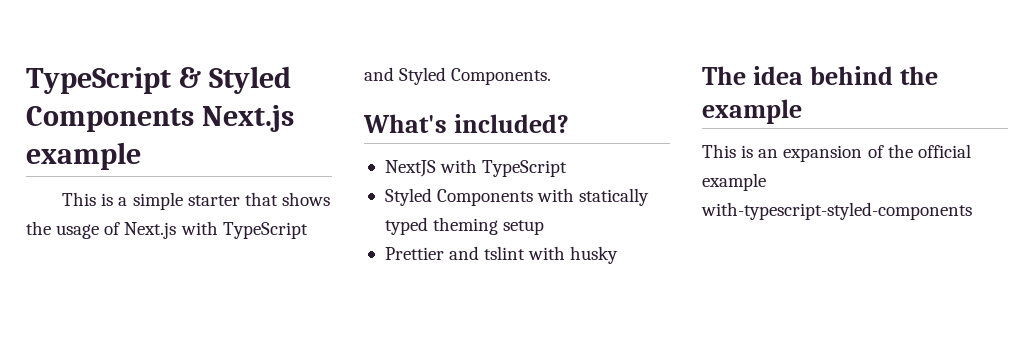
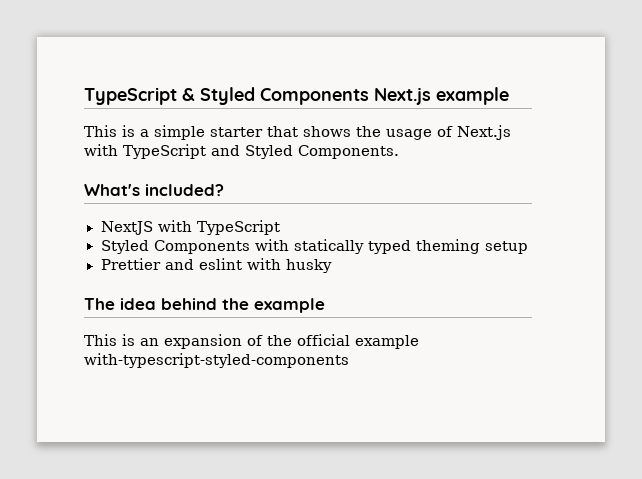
[484,246,526,260] tslint -> [198,258,242,270] eslint

